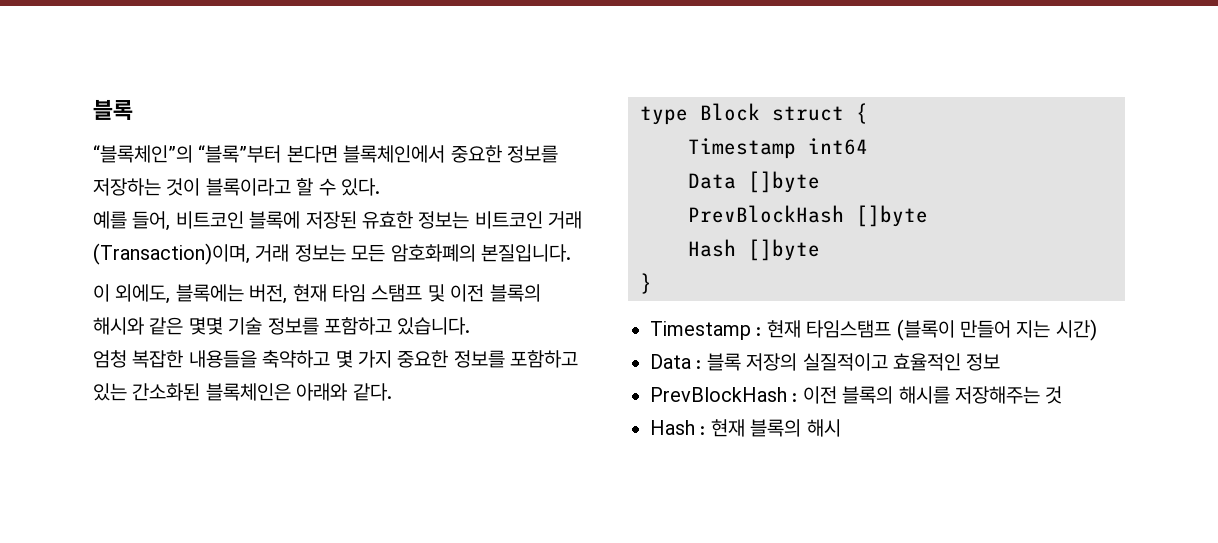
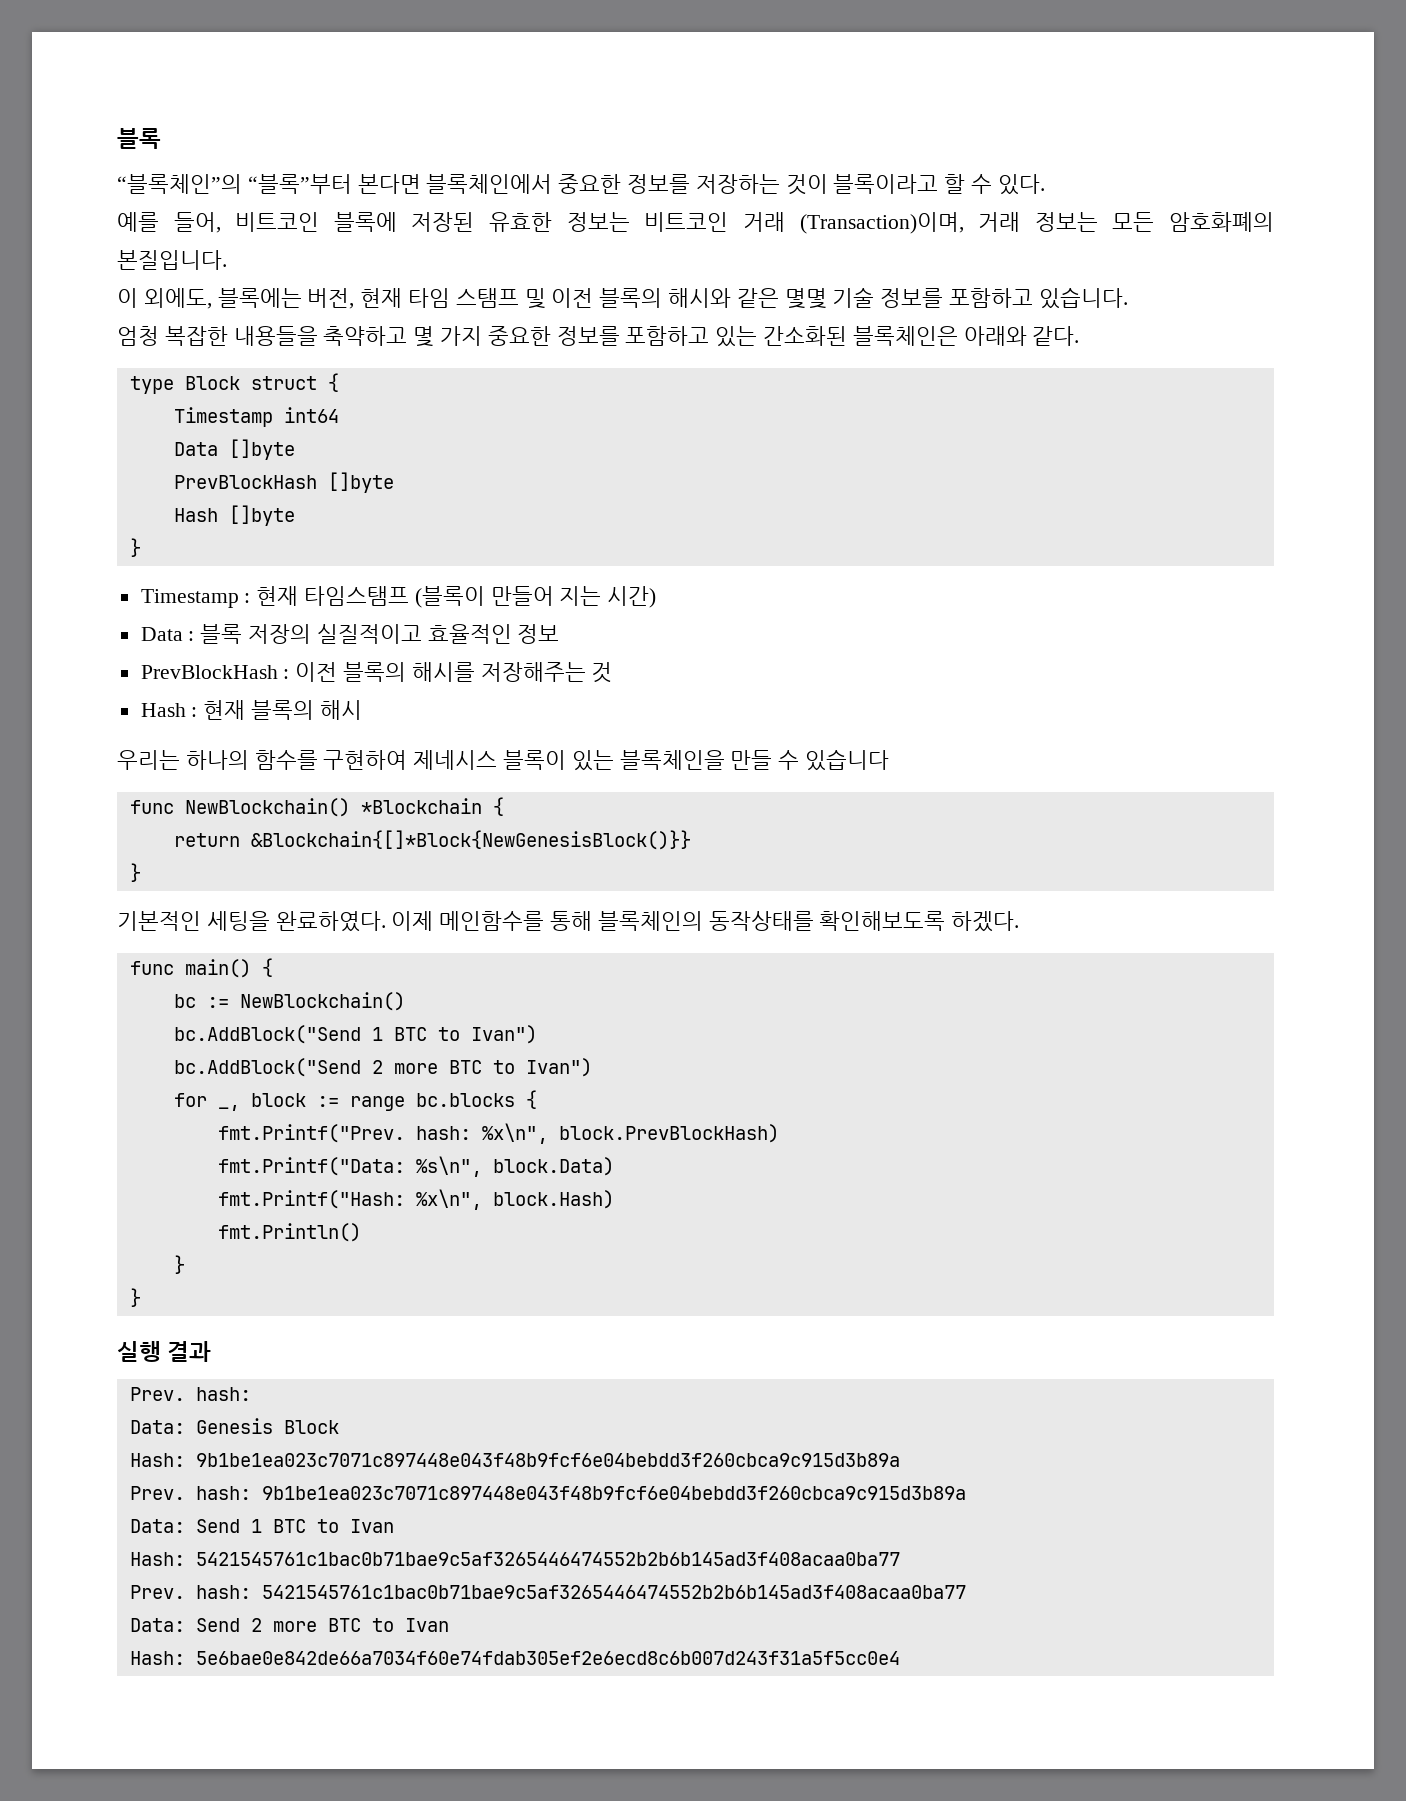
(841, 428) none -> [117,749,890,771] [129,797,504,817] [173,830,691,850] [129,863,141,882] [117,911,1020,932] [129,958,273,978] [173,992,405,1011] [173,1025,537,1044] [173,1058,592,1077] [173,1090,537,1111] [217,1123,779,1144] [217,1156,614,1177] [217,1189,614,1210] [217,1223,361,1242] [173,1255,185,1274] [129,1288,141,1307] [117,1341,212,1362] [129,1387,251,1401] [129,1418,339,1434] [129,1453,900,1467] [129,1486,966,1500] [129,1519,394,1533] [129,1552,900,1566] [129,1585,966,1599] [129,1618,449,1632] [129,1651,900,1665] // 우리는 하나의 함수를 구현하여 제네시스 블록이 있는 블록체인을 만들 수 있습니다 // func NewBlockchain() *Blockchain { // return &Blockchain{[]*Block{NewGenesisBlock()}} // } // 기본적인 세팅을 완료하였다. 이제 메인함수를 통해 블록체인의 동작상태를 확인해보도록 하겠다. // func main() { // bc := NewBlockchain() // bc.AddBlock("Send 1 BTC to Ivan") // bc.AddBlock("Send 2 more BTC to Ivan") // for _, block := range bc.blocks { // fmt.Printf("Prev. hash: %x\n", block.PrevBlockHash) // fmt.Printf("Data: %s\n", block.Data) // fmt.Printf("Hash: %x\n", block.Hash) // fmt.Println() // } // } // 실행 결과 // Prev. hash: // Data: Genesis Block // Hash: 9b1be1ea023c7071c897448e043f48b9fcf6e04bebdd3f260cbca9c915d3b89a // Prev. hash: 9b1be1ea023c7071c897448e043f48b9fcf6e04bebdd3f260cbca9c915d3b89a // Data: Send 1 BTC to Ivan // Hash: 5421545761c1bac0b71bae9c5af3265446474552b2b6b145ad3f408acaa0ba77 // Prev. hash: 5421545761c1bac0b71bae9c5af3265446474552b2b6b145ad3f408acaa0ba77 // Data: Send 2 more BTC to Ivan // Hash: 5e6bae0e842de66a7034f60e74fdab305ef2e6ecd8c6b007d243f31a5f5cc0e4

